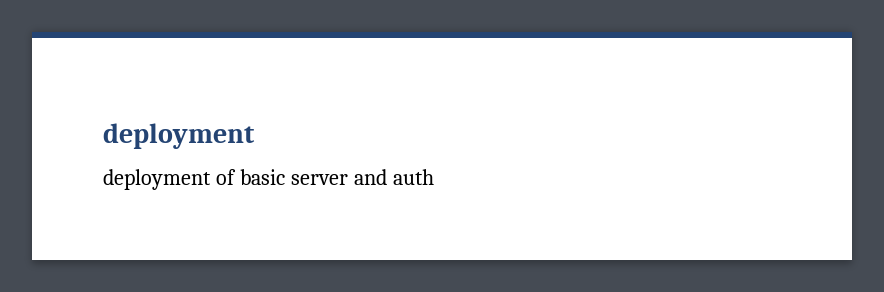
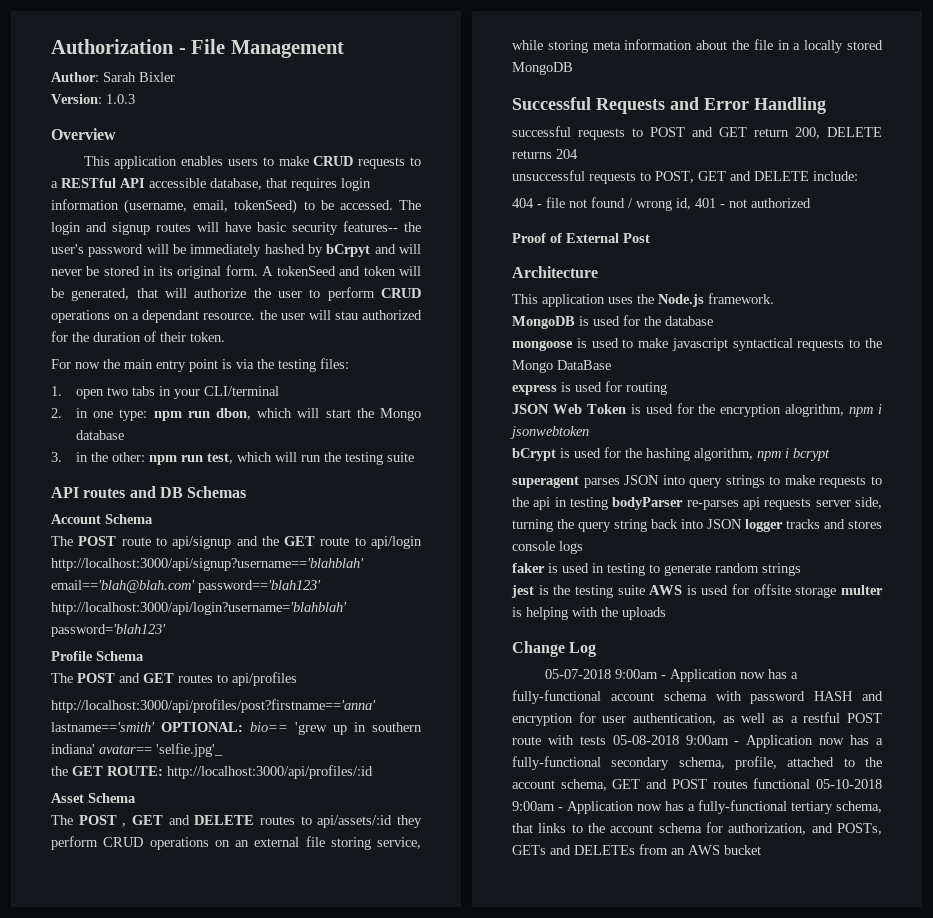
[103,123,255,149] [103,169,434,190] deployment // deployment of basic server and auth -> [51,39,344,58] [51,72,175,82] [51,94,135,104] [51,128,116,140] [83,156,422,169] [51,178,371,191] [51,199,422,214] [51,221,421,235] [51,244,421,257] [51,265,421,279] [51,287,421,301] [51,310,422,323] [51,331,225,342] [51,358,349,372] [51,386,279,399] [51,408,421,421] [75,430,124,440] [51,452,414,465] [51,486,247,498] [51,514,153,524] [51,536,423,549] [51,558,364,571] [51,580,321,593] [51,602,347,615] [51,624,166,637] [51,651,144,661] [51,672,297,686] [51,699,376,713] [51,722,422,735] [51,743,223,757] [51,765,373,779] [51,793,136,803] [51,815,422,828] [51,836,421,850] [512,39,883,53] [512,62,573,75] [512,97,826,114] [512,126,882,140] [512,149,578,159] [512,170,858,184] [512,197,811,211] [512,233,650,243] [512,266,598,278] [512,293,774,307] [512,315,713,329] [512,338,882,351] [512,360,611,373] [512,381,667,395] [512,403,882,417] [510,426,589,439] [512,447,830,461] [512,475,882,488] [512,497,882,510] [512,519,882,532] [512,541,583,554] [512,563,801,576] [511,584,883,598] [512,607,666,620] [512,641,597,657] [544,669,798,682] [512,690,883,704] [512,712,882,726] [512,735,883,748] [512,756,882,770] [512,778,882,791] [512,800,882,814] [512,822,882,835] [512,844,761,855] Authorization - File Management // Author: Sarah Bixler // Version: 1.0.3 // Overview // This application enables users to make CRUD requests to a RESTful API accessible database, that requires login information (username, email, tokenSeed) to be accessed. The login and signup routes will have basic security features-- the user's password will be immediately hashed by bCrpyt and will never be stored in its original form. A tokenSeed and token will be generated, that will authorize the user to perform CRUD operations on a dependant resource. the user will stau authorized for the duration of their token. // For now the main entry point is via the testing files: // 1. open two tabs in your CLI/terminal // 2. in one type: npm run dbon, which will start the Mongo database // 3. in the other: npm run test, which will run the testing suite // API routes and DB Schemas // Account Schema // The POST route to api/signup and the GET route to api/login http://localhost:3000/api/signup?username=='blahblah' email=='blah@blah.com' password=='blah123' http://localhost:3000/api/login?username='blahblah' password='blah123' // Profile Schema // The POST and GET routes to api/profiles // http://localhost:3000/api/profiles/post?firstname=='anna' lastname=='smith' OPTIONAL: bio== 'grew up in southern indiana' avatar== 'selfie.jpg'_ // the GET ROUTE: http://localhost:3000/api/profiles/:id // Asset Schema // The POST , GET and DELETE routes to api/assets/:id they perform CRUD operations on an external file storing service, while storing meta information about the file in a locally stored MongoDB // Successful Requests and Error Handling // successful requests to POST and GET return 200, DELETE returns 204 // unsuccessful requests to POST, GET and DELETE include: // 404 - file not found / wrong id, 401 - not authorized // Proof of External Post // Architecture // This application uses the Node.js framework. // MongoDB is used for the database // mongoose is used to make javascript syntactical requests to the Mongo DataBase // express is used for routing // JSON Web Token is used for the encryption alogrithm, npm i jsonwebtoken // bCrypt is used for the hashing algorithm, npm i bcrypt // superagent parses JSON into query strings to make requests to the api in testing bodyParser re-parses api requests server side, turning the query string back into JSON logger tracks and stores console logs // faker is used in testing to generate random strings // jest is the testing suite AWS is used for offsite storage multer is helping with the uploads // Change Log // 05-07-2018 9:00am - Application now has a fully-functional account schema with password HASH and encryption for user authentication, as well as a restful POST route with tests 05-08-2018 9:00am - Application now has a fully-functional secondary schema, profile, attached to the account schema, GET and POST routes functional 05-10-2018 9:00am - Application now has a fully-functional tertiary schema, that links to the account schema for authorization, and POSTs, GETs and DELETEs from an AWS bucket

